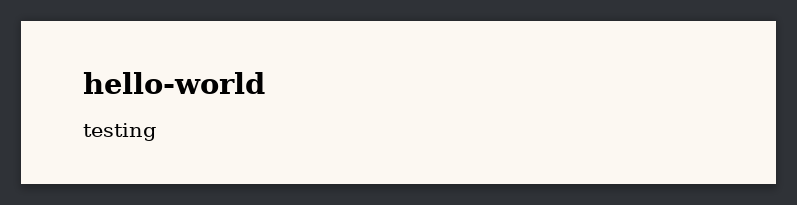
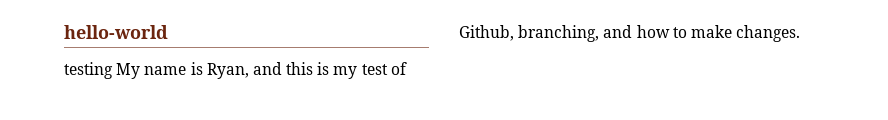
(156, 132) none -> [116,62,407,79] [459,25,801,42] My name is Ryan, and this is my test of Github, branching, and how to make changes.

